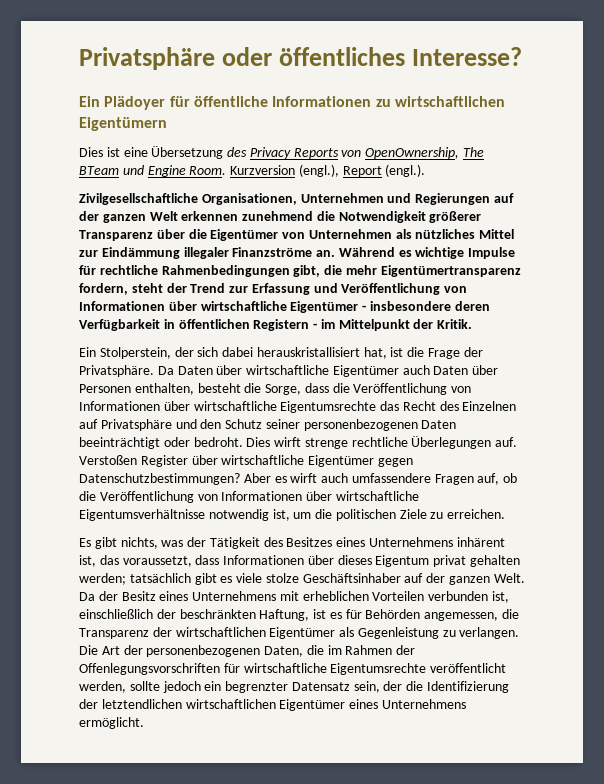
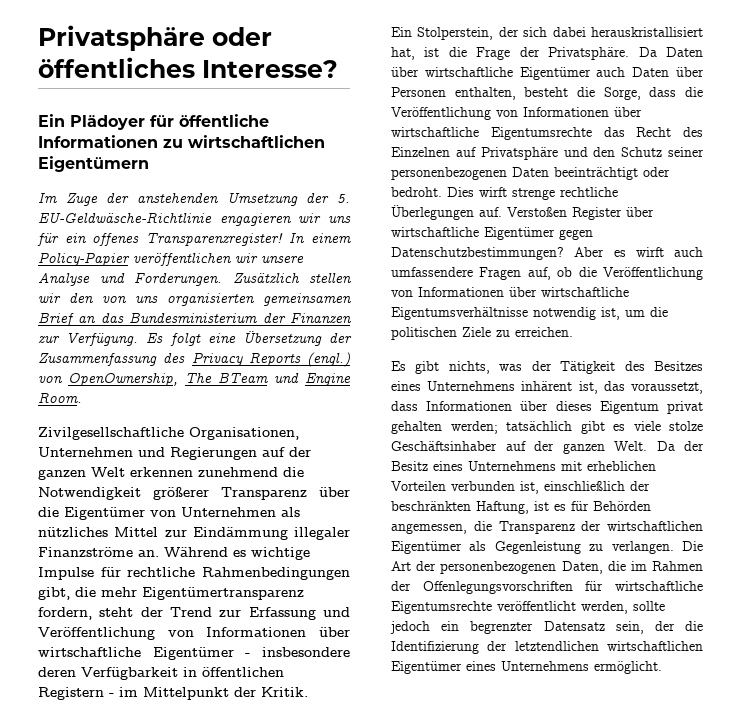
[79,146,224,159] Dies ist eine Übersetzung -> [38,192,350,206] [38,212,351,226] [37,233,351,246] [38,252,304,266] [38,273,352,286] [38,293,352,306] [38,312,352,326] [38,331,352,346] [38,353,157,366] Im Zuge der anstehenden Umsetzung der 5. EU-Geldwäsche-Richtlinie engagieren wir uns für ein offenes Transparenzregister! In einem Policy-Papier veröffentlichen wir unsere Analyse und Forderungen. Zusätzlich stellen wir den von uns organisierten gemeinsamen Brief an das Bundesministerium der Finanzen zur Verfügung. Es folgt eine Übersetzung der Zusammenfassung
(339, 153) none -> [307,352,350,367] (engl.)
[230,164,426,177] Kurzversion (engl.), Report (engl.). -> (82, 397) none

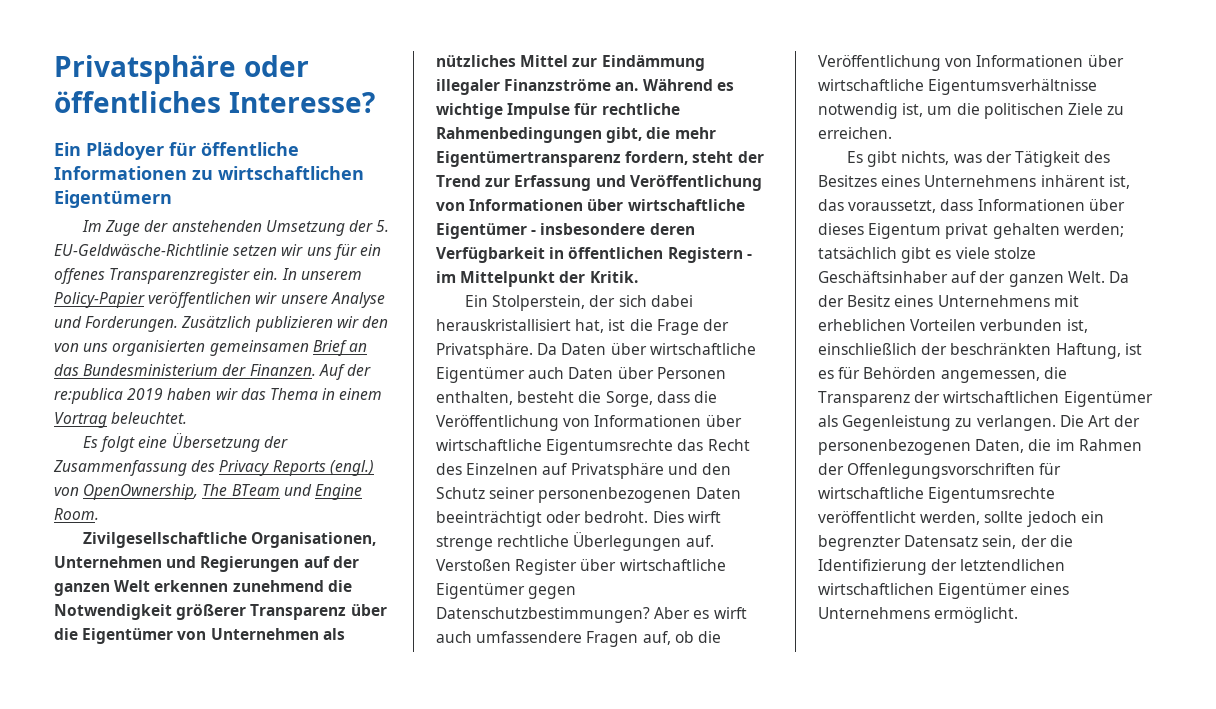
[219,213,292,226] engagieren -> [233,245,278,256] setzen
[145,233,351,246] Transparenzregister! In einem -> [109,268,362,284] Transparenzregister ein. In unserem
[309,273,352,283] stellen -> [254,316,333,332] publizieren
[290,313,352,324] [38,332,139,346] Finanzen zur Verfügung. -> [249,364,371,380] [54,388,383,404] [54,412,188,428] Finanzen. Auf der re:publica 2019 haben wir das Thema in einem Vortrag beleuchtet. //

